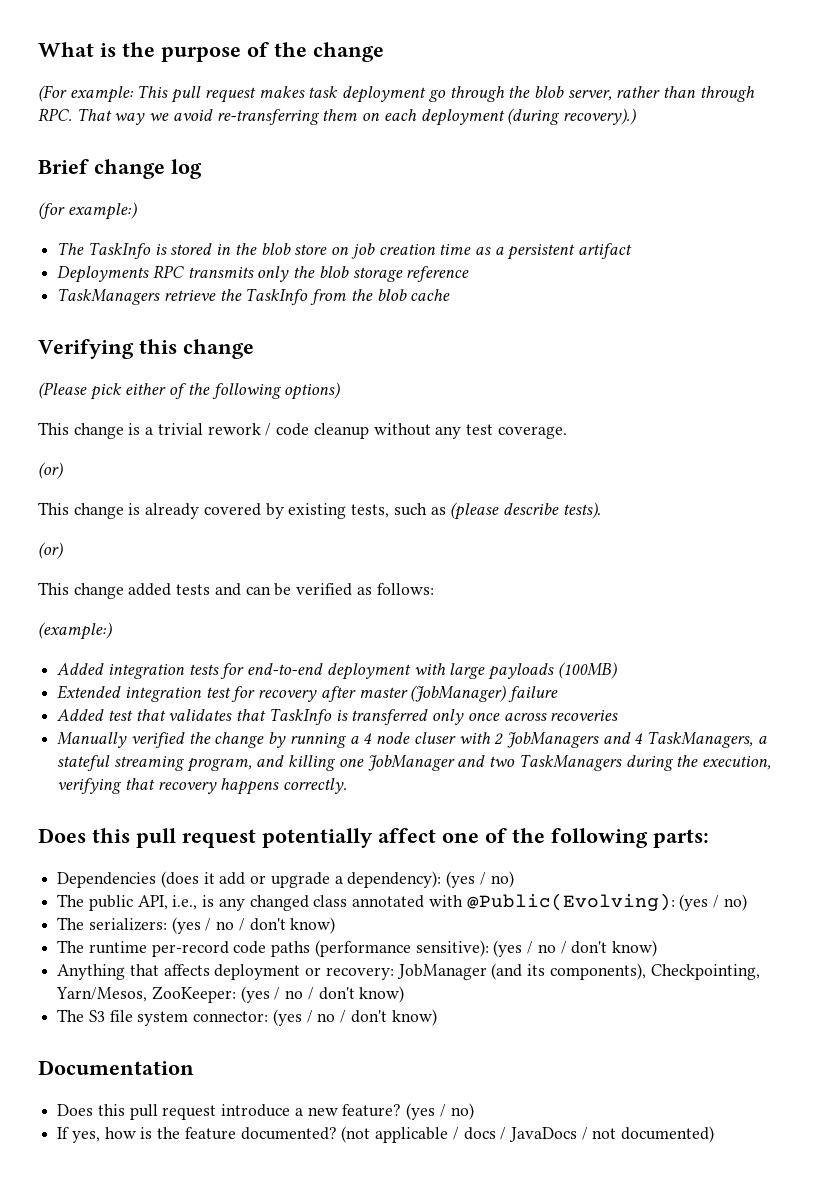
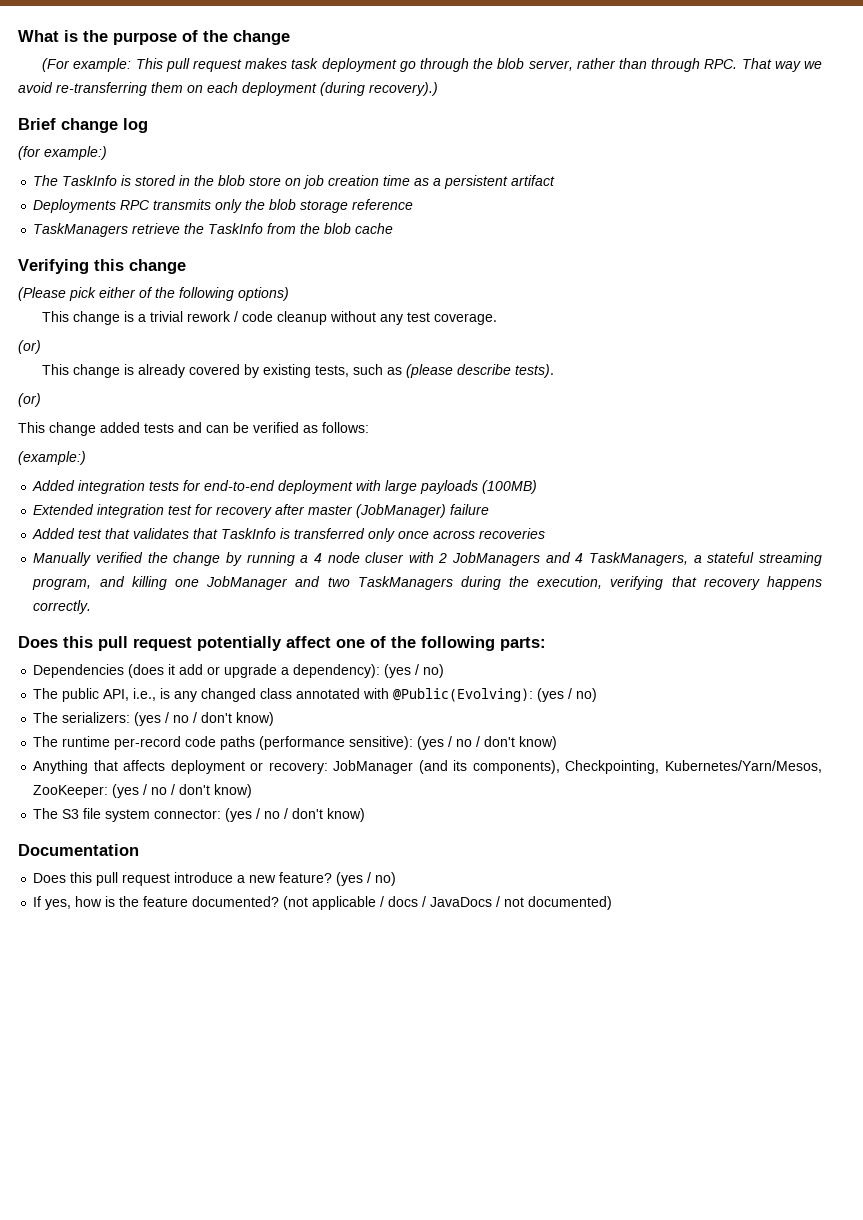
[56,987,148,1002] Yarn/Mesos, -> [665,760,822,773] Kubernetes/Yarn/Mesos,

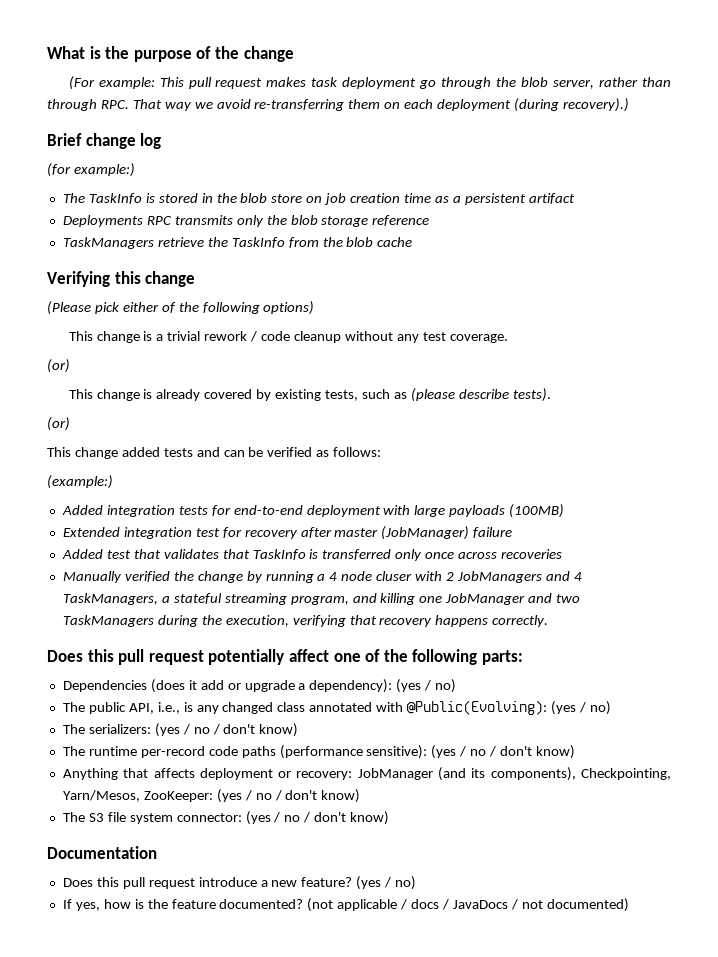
[665,760,822,773] Kubernetes/Yarn/Mesos, -> [62,790,140,802] Yarn/Mesos,

